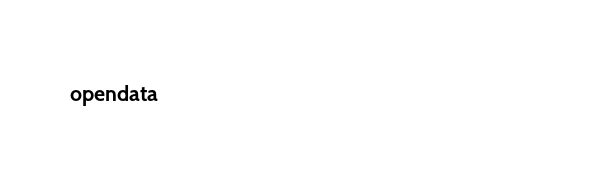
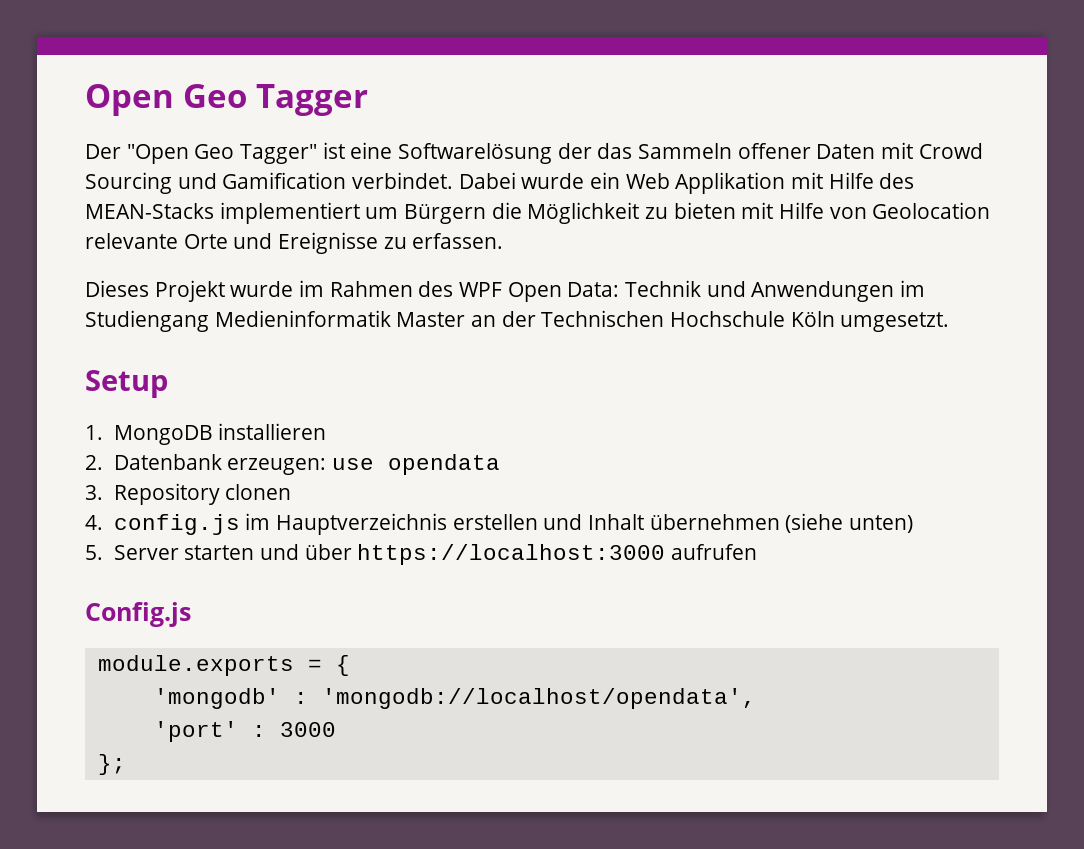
[70,85,158,106] opendata -> [85,84,368,116] [85,142,983,164] [85,172,915,194] [85,202,991,224] [85,232,504,254] [85,280,926,302] [85,310,950,332] [85,370,168,398] [85,423,327,445] [85,454,500,475] [85,483,292,505] [85,513,913,535] [85,544,757,565] [85,602,191,627] [97,655,350,676] [153,688,756,709] [153,721,336,742] [97,754,126,775] Open Geo Tagger // Der "Open Geo Tagger" ist eine Softwarelösung der das Sammeln offener Daten mit Crowd Sourcing und Gamification verbindet. Dabei wurde ein Web Applikation mit Hilfe des MEAN-Stacks implementiert um Bürgern die Möglichkeit zu bieten mit Hilfe von Geolocation relevante Orte und Ereignisse zu erfassen. // Dieses Projekt wurde im Rahmen des WPF Open Data: Technik und Anwendungen im Studiengang Medieninformatik Master an der Technischen Hochschule Köln umgesetzt. // Setup // 1. MongoDB installieren // 2. Datenbank erzeugen: use opendata // 3. Repository clonen // 4. config.js im Hauptverzeichnis erstellen und Inhalt übernehmen (siehe unten) // 5. Server starten und über https://localhost:3000 aufrufen // Config.js // module.exports = { // 'mongodb' : 'mongodb://localhost/opendata', // 'port' : 3000 // };

